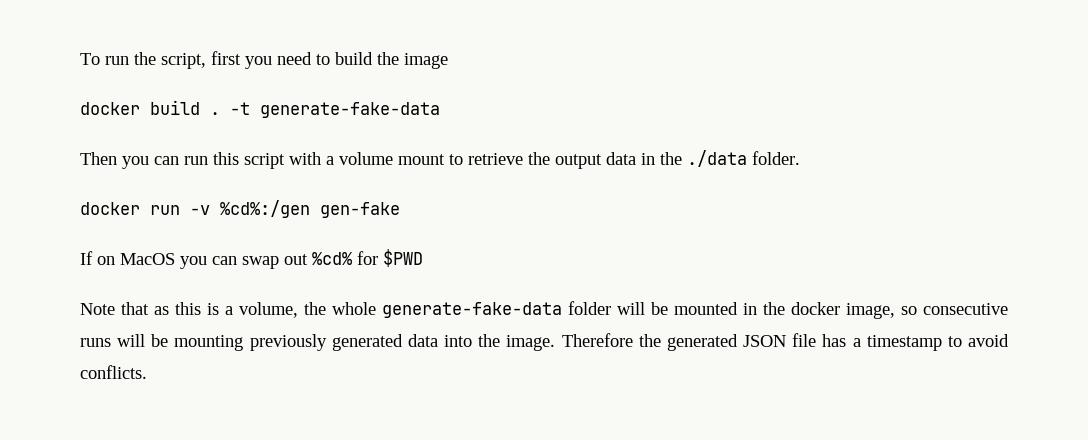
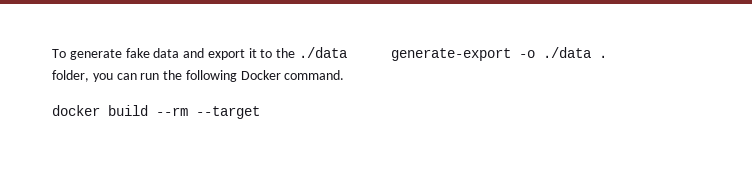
[105,51,448,69] [80,100,440,118] [80,150,800,169] [80,200,400,218] [80,249,423,269] [80,301,1008,319] [80,333,1009,351] [80,365,147,379] run the script, first you need to build the image // docker build . -t generate-fake-data // Then you can run this script with a volume mount to retrieve the output data in the ./data folder. // docker run -v %cd%:/gen gen-fake // If on MacOS you can swap out %cd% for $PWD // Note that as this is a volume, the whole generate-fake-data folder will be mounted in the docker image, so consecutive runs will be mounting previously generated data into the image. Therefore the generated JSON file has a timestamp to avoid conflicts. -> [69,47,348,60] [52,70,345,82] [52,105,260,119] [391,47,607,61] generate fake data and export it to the ./data folder, you can run the following Docker command. // docker build --rm --target generate-export -o ./data .

